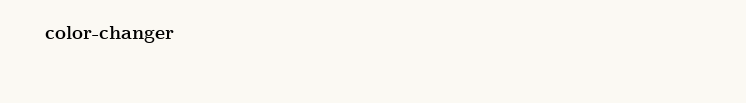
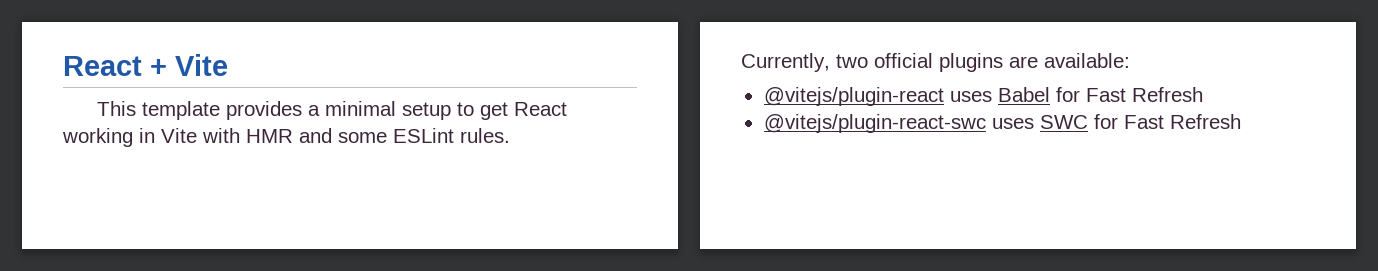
[45,26,174,43] color-changer -> [63,54,228,76] [96,101,567,120] [62,128,510,147] [741,53,1130,72] [763,87,1203,106] [763,114,1241,133] React + Vite // This template provides a minimal setup to get React working in Vite with HMR and some ESLint rules. // Currently, two official plugins are available: // @vitejs/plugin-react uses Babel for Fast Refresh // @vitejs/plugin-react-swc uses SWC for Fast Refresh

